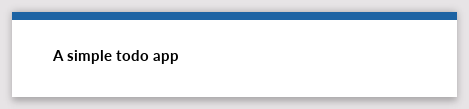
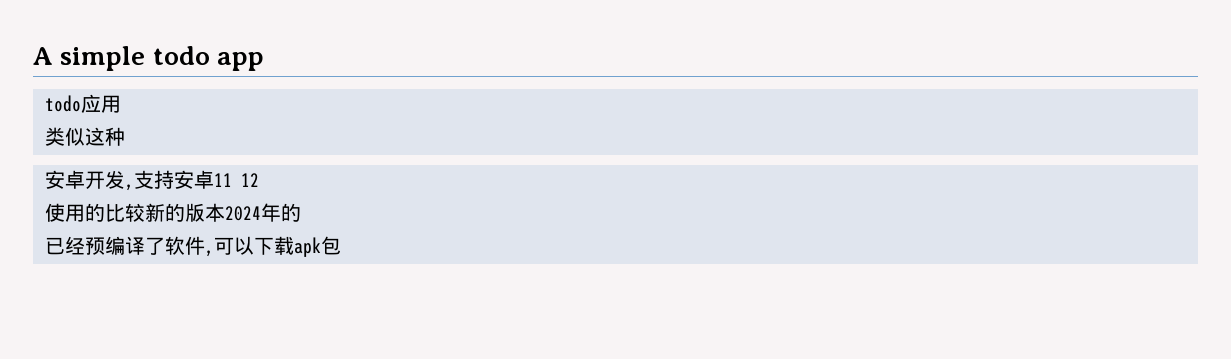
(180, 58) none -> [45,94,121,113] [45,127,125,146] [45,170,259,191] [45,203,301,222] [45,236,341,257] // todo应用 // 类似这种 // 安卓开发,支持安卓11 12 // 使用的比较新的版本2024年的 // 已经预编译了软件,可以下载apk包

